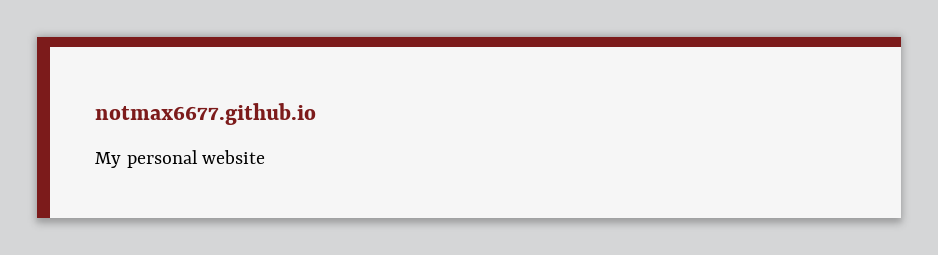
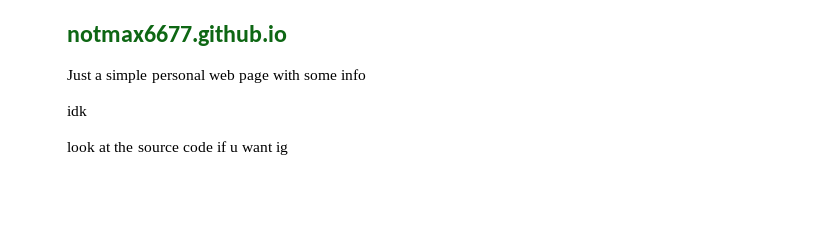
[95,150,266,168] My personal website -> [67,69,367,83] [67,106,87,116] [67,141,289,155] Just a simple personal web page with some info // idk // look at the source code if u want ig

